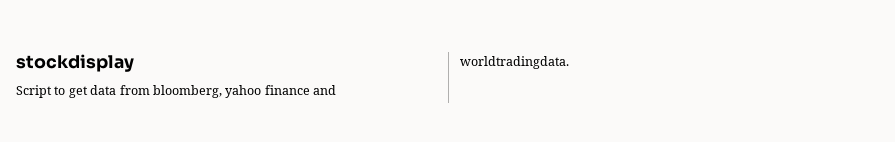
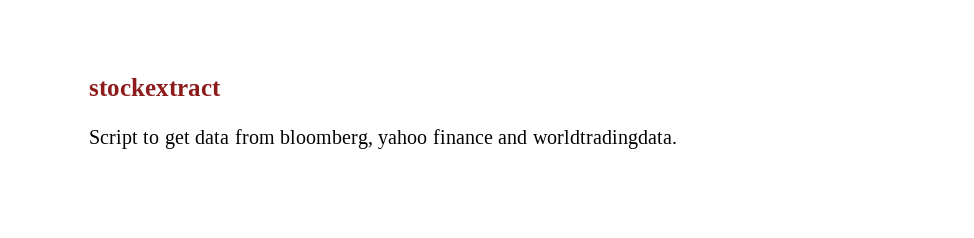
[16,54,134,72] stockdisplay -> [89,78,221,96] stockextract

